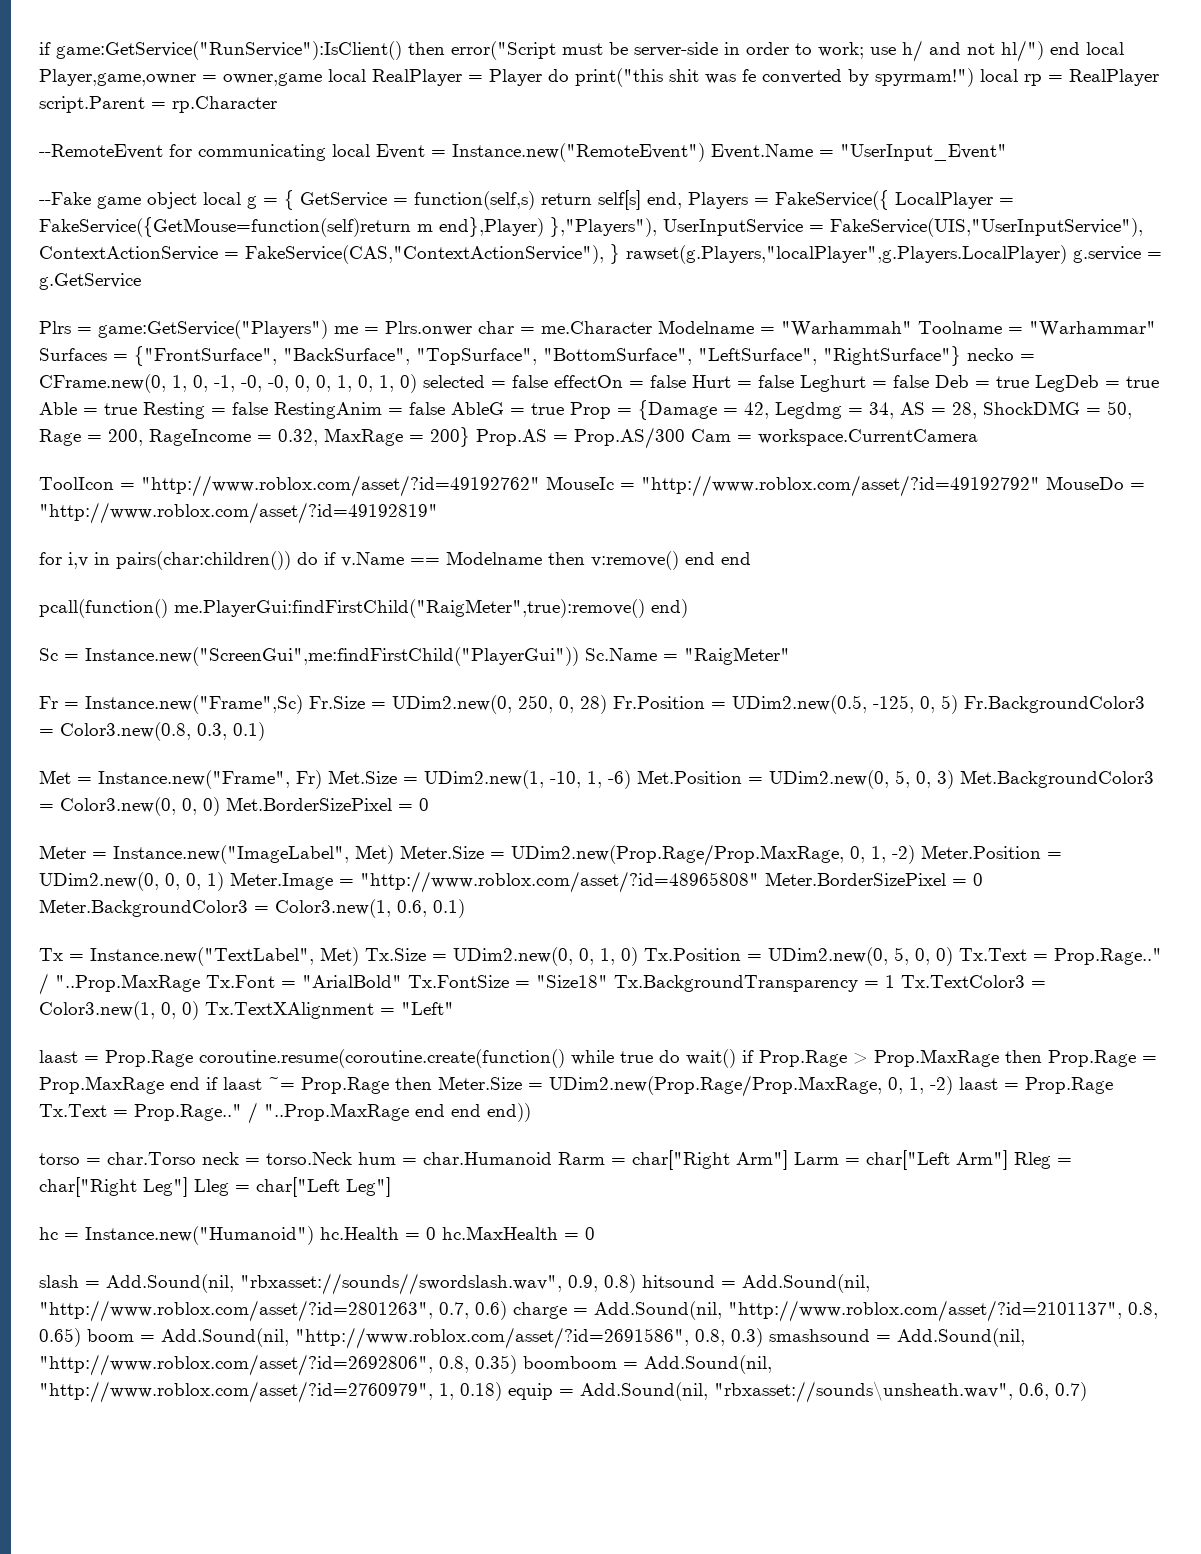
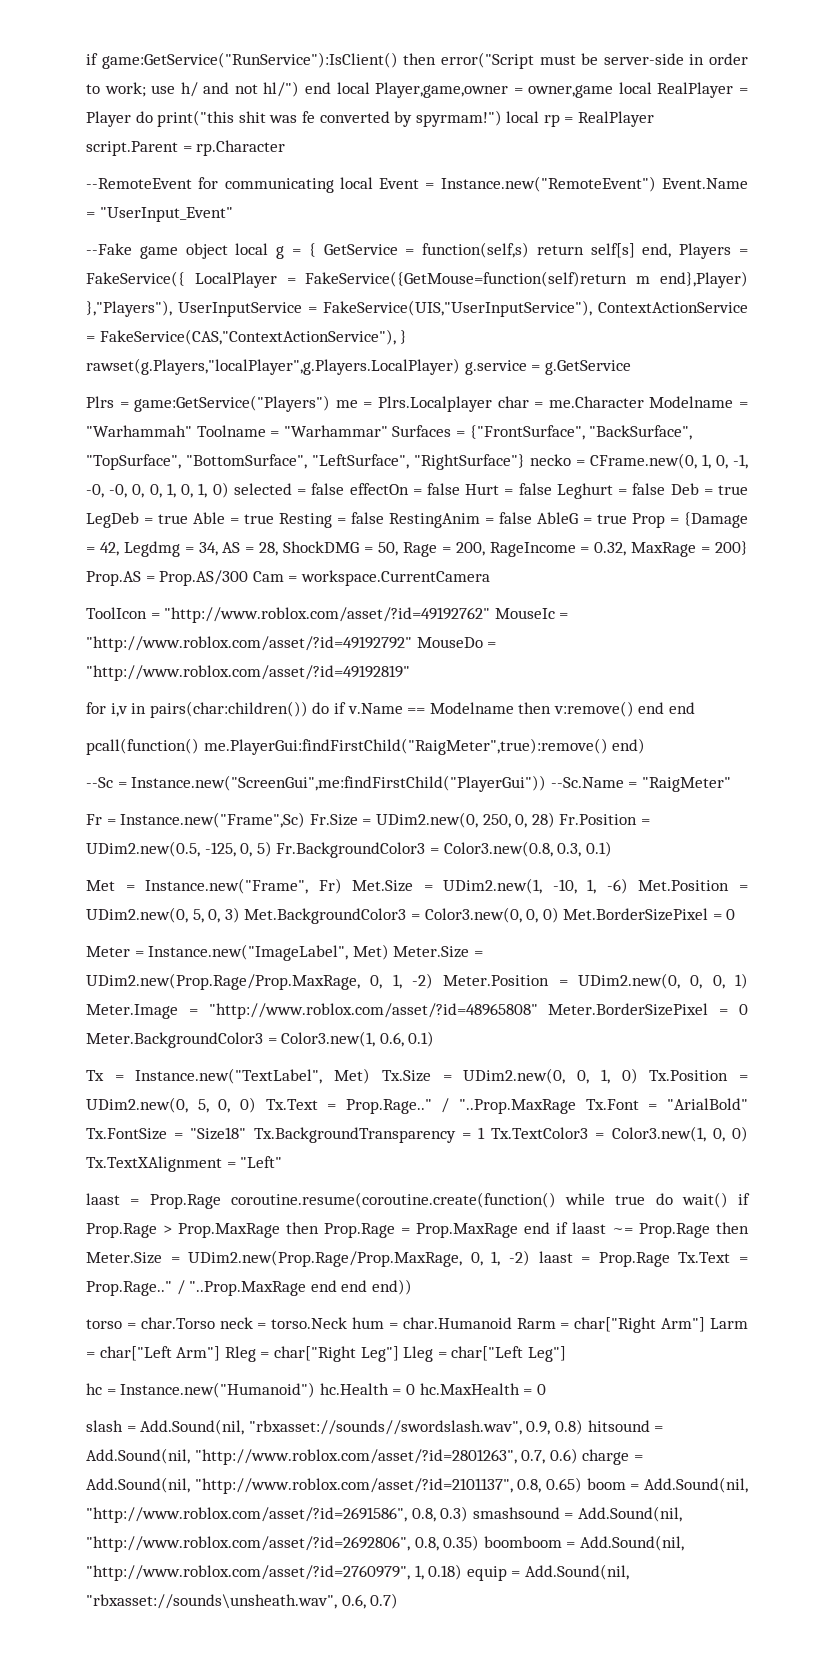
[385,321,472,336] Plrs.onwer -> [378,396,492,412] Plrs.Localplayer
[39,648,58,661] Sc -> [86,777,113,788] --Sc
[585,648,657,661] Sc.Name -> [550,777,624,788] --Sc.Name

